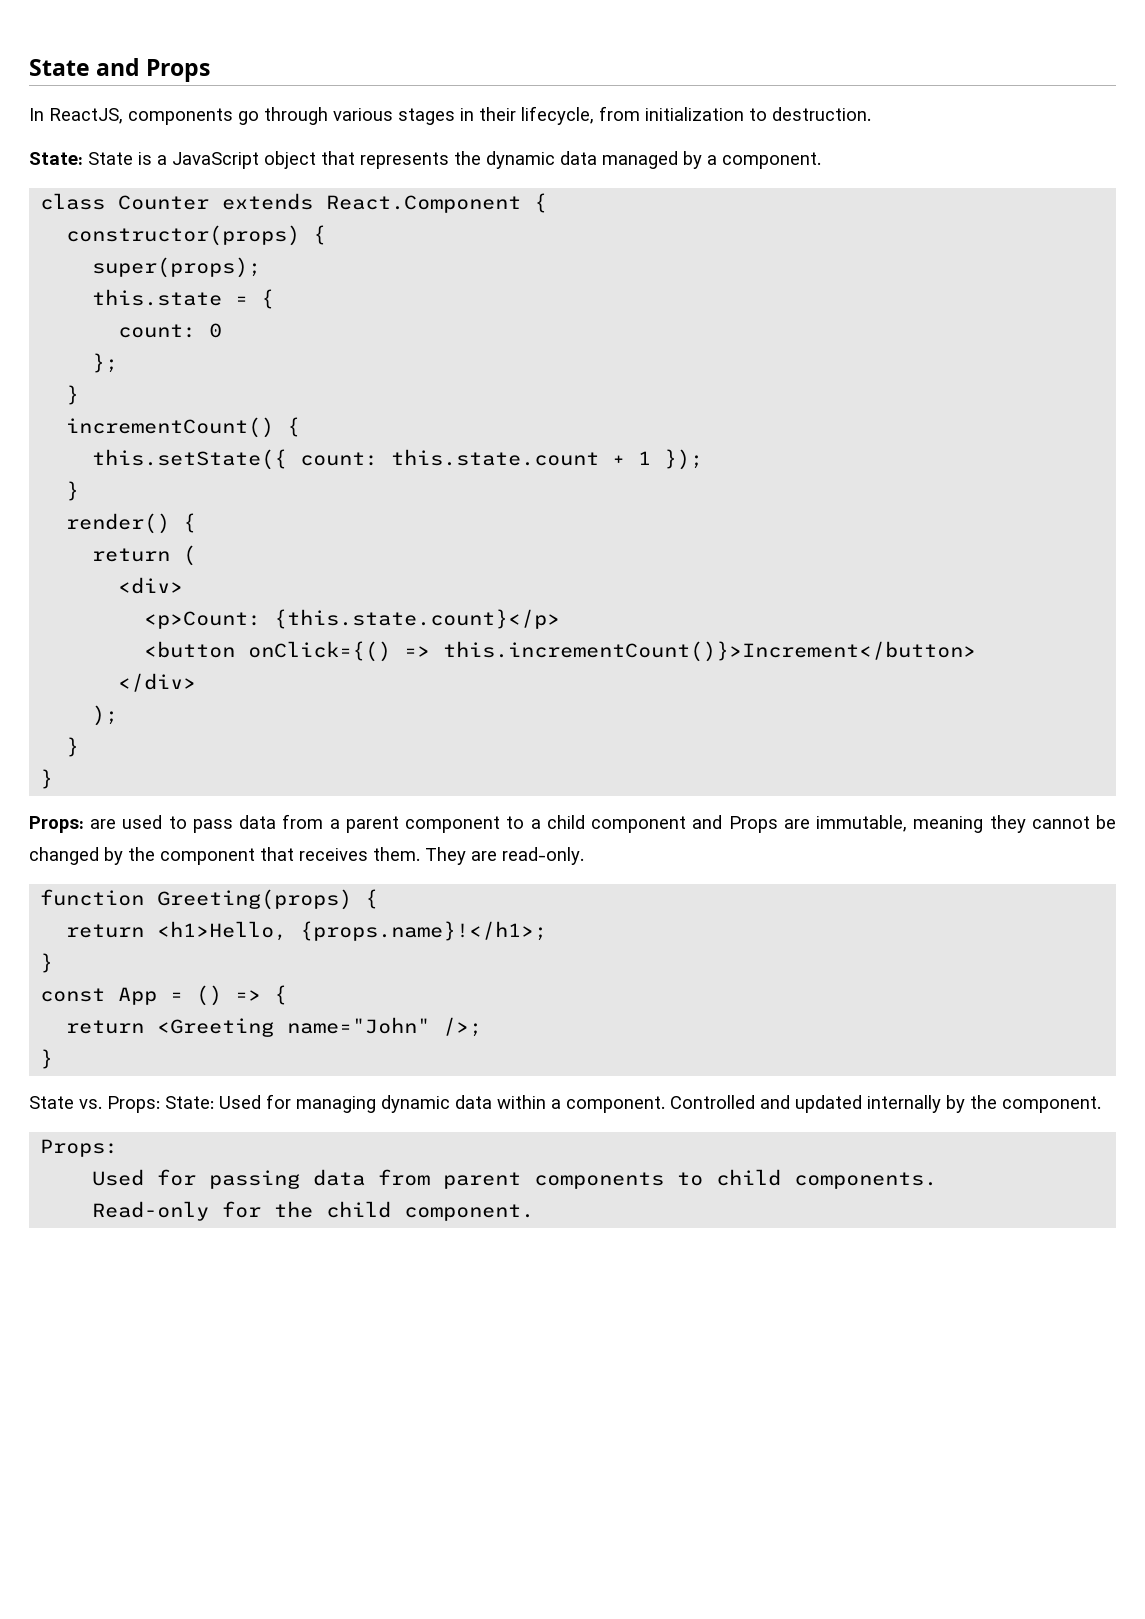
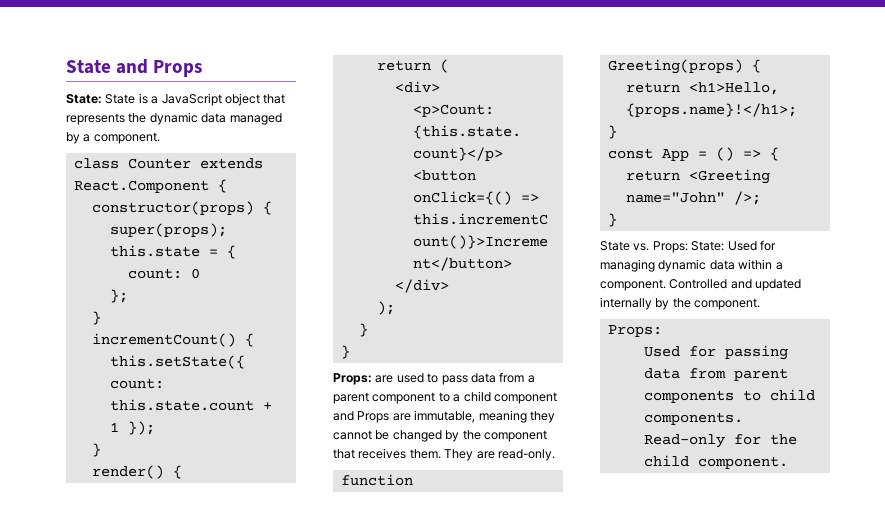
[29,106,871,125] // In ReactJS, components go through various stages in their lifecycle, from initialization to destruction. -> (203, 68) none

